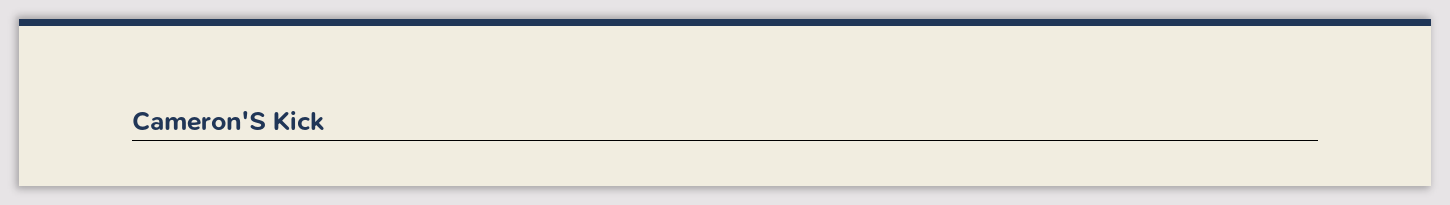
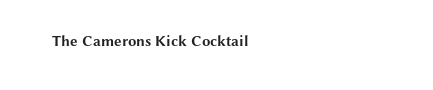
[132,111,325,131] Cameron'S Kick -> [52,35,250,46] The Camerons Kick Cocktail

